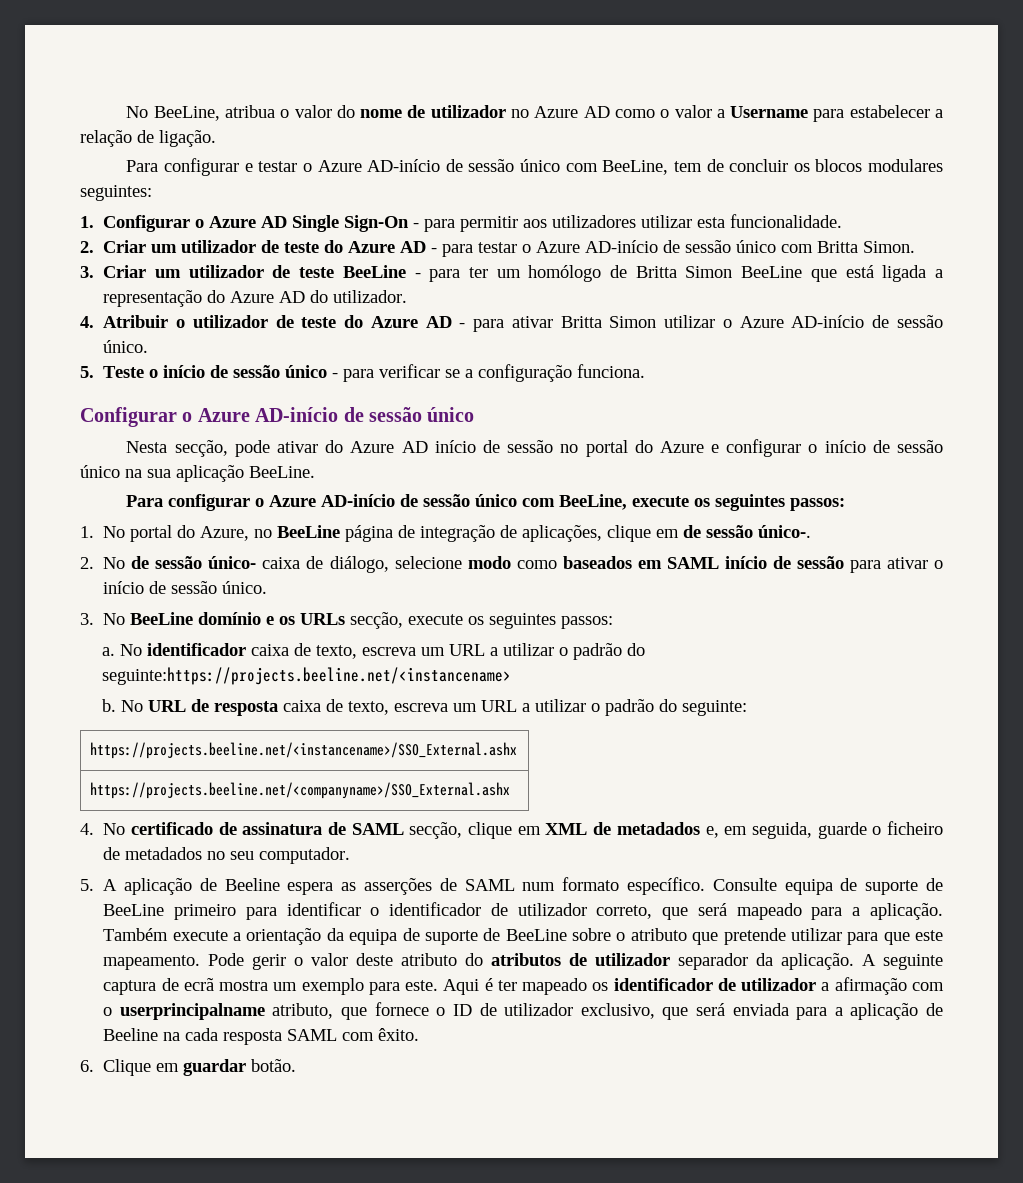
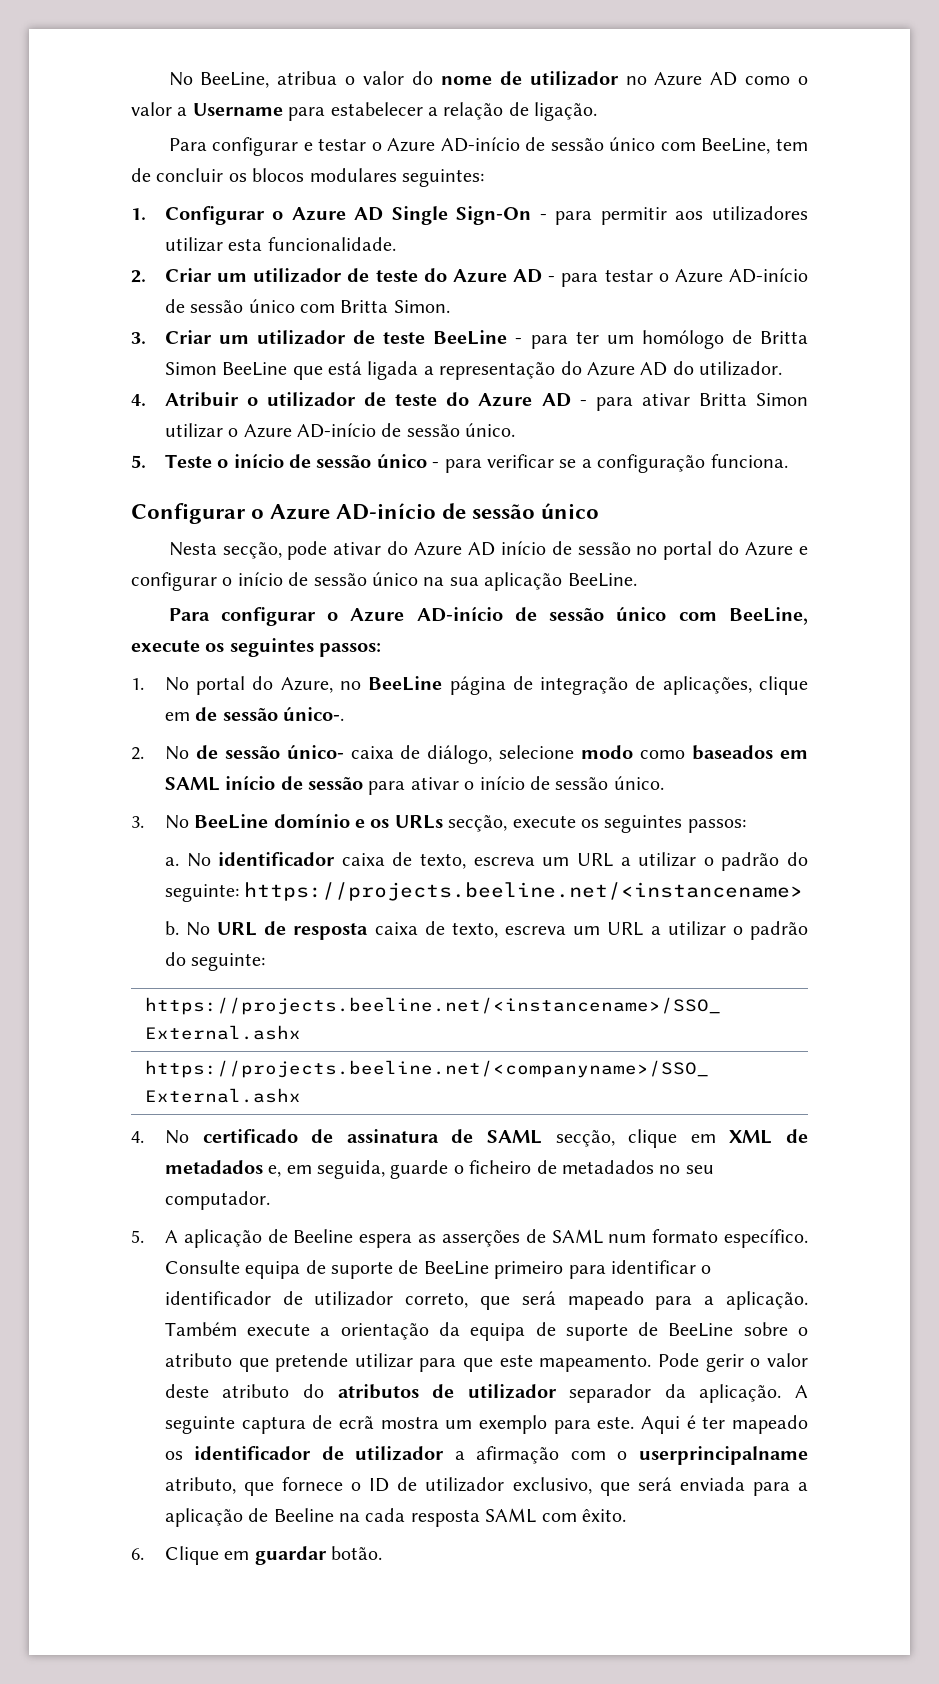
[101,667,511,685] seguinte:https://projects.beeline.net/<instancename> -> [164,882,804,902] seguinte: https://projects.beeline.net/<instancename>

